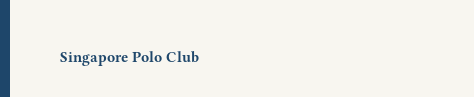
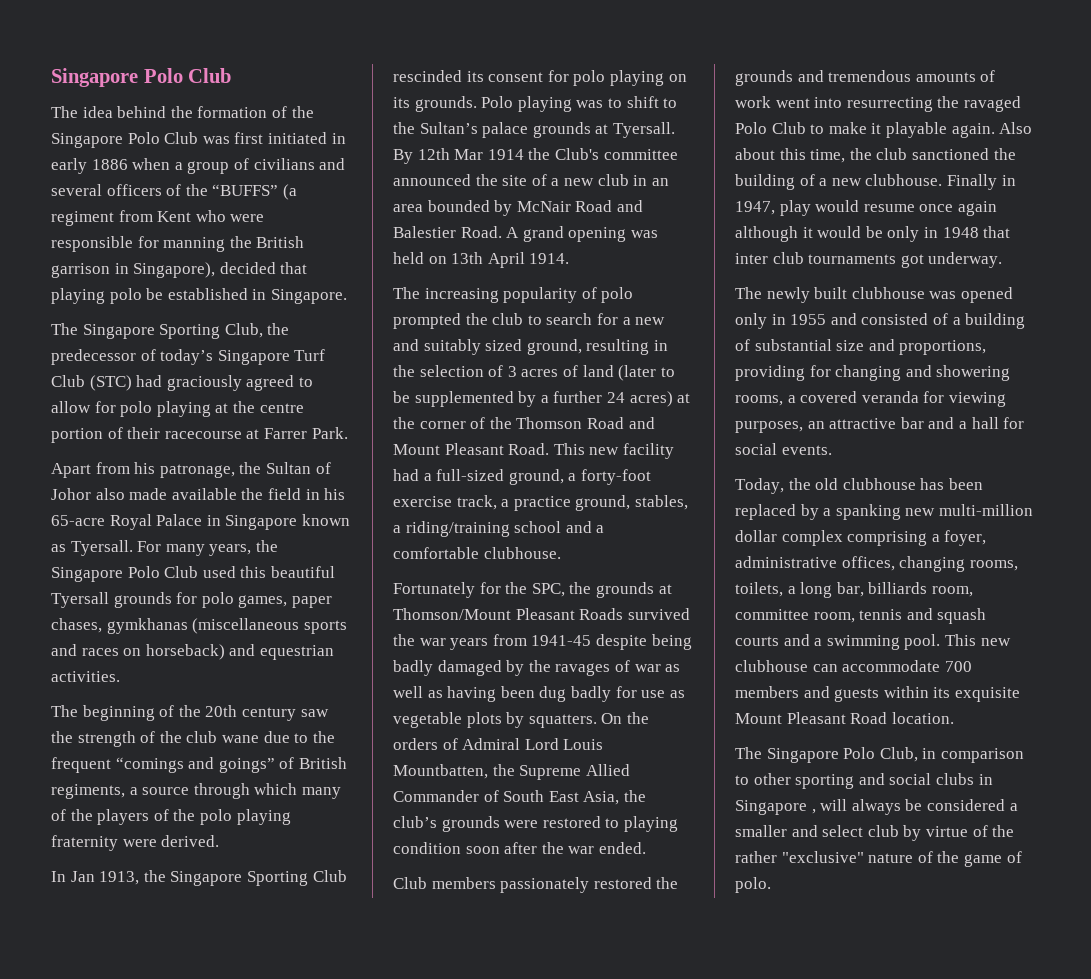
[60,51,200,66] Singapore Polo Club -> [51,68,232,87] [51,106,314,118] [51,132,346,148] [51,158,346,174] [51,184,297,200] [51,210,265,226] [51,236,305,252] [51,262,308,278] [51,288,347,304] [51,323,290,339] [51,349,326,365] [51,375,313,391] [51,401,304,417] [51,427,348,443] [51,462,331,478] [51,488,346,500] [51,514,350,530] [51,540,278,556] [51,566,335,582] [51,592,332,608] [51,618,347,634] [51,644,334,660] [51,671,120,682] [51,705,329,721] [51,731,335,747] [51,757,347,773] [51,783,341,799] [51,809,291,825] [51,835,220,851] [51,870,347,886] [393,70,687,86] [393,96,678,112] [393,122,675,138] [393,148,678,164] [393,174,669,186] [393,200,643,216] [393,226,658,242] [393,252,570,268] [393,287,634,303] [393,313,666,329] [393,339,668,355] [393,365,675,381] [393,391,691,407] [393,417,655,429] [393,443,674,459] [393,469,651,485] [393,495,688,511] [393,521,605,537] [393,547,561,559] [393,582,672,598] [393,608,690,620] [393,634,692,650] [393,660,681,676] [393,686,685,702] [393,712,649,728] [393,738,604,750] [393,764,630,780] [393,790,646,805] [393,816,678,832] [393,842,646,854] [393,877,679,893] [735,70,996,86] [735,96,1021,112] [735,122,1033,138] [735,148,1016,163] [735,174,1016,190] [735,200,997,216] [735,226,1011,242] [735,252,1003,268] [735,287,1013,303] [735,313,1026,329] [735,339,987,355] [735,365,1011,381] [735,391,1006,407] [735,417,1025,433] [735,443,832,455] [735,478,983,494] [735,504,1033,520] [735,530,987,546] [735,556,1018,572] [735,582,973,598] [735,608,987,624] [735,634,1011,650] [735,660,972,672] [735,686,1020,702] [735,712,954,724] [735,747,1024,763] [735,773,993,789] [735,799,1018,815] [735,825,1015,841] [735,851,1022,867] [735,877,771,893] Singapore Polo Club // The idea behind the formation of the Singapore Polo Club was first initiated in early 1886 when a group of civilians and several officers of the “BUFFS” (a regiment from Kent who were responsible for manning the British garrison in Singapore), decided that playing polo be established in Singapore. // The Singapore Sporting Club, the predecessor of today’s Singapore Turf Club (STC) had graciously agreed to allow for polo playing at the centre portion of their racecourse at Farrer Park. // Apart from his patronage, the Sultan of Johor also made available the field in his 65-acre Royal Palace in Singapore known as Tyersall. For many years, the Singapore Polo Club used this beautiful Tyersall grounds for polo games, paper chases, gymkhanas (miscellaneous sports and races on horseback) and equestrian activities. // The beginning of the 20th century saw the strength of the club wane due to the frequent “comings and goings” of British regiments, a source through which many of the players of the polo playing fraternity were derived. // In Jan 1913, the Singapore Sporting Club rescinded its consent for polo playing on its grounds. Polo playing was to shift to the Sultan’s palace grounds at Tyersall. By 12th Mar 1914 the Club's committee announced the site of a new club in an area bounded by McNair Road and Balestier Road. A grand opening was held on 13th April 1914. // The increasing popularity of polo prompted the club to search for a new and suitably sized ground, resulting in the selection of 3 acres of land (later to be supplemented by a further 24 acres) at the corner of the Thomson Road and Mount Pleasant Road. This new facility had a full-sized ground, a forty-foot exercise track, a practice ground, stables, a riding/training school and a comfortable clubhouse. // Fortunately for the SPC, the grounds at Thomson/Mount Pleasant Roads survived the war years from 1941-45 despite being badly damaged by the ravages of war as well as having been dug badly for use as vegetable plots by squatters. On the orders of Admiral Lord Louis Mountbatten, the Supreme Allied Commander of South East Asia, the club’s grounds were restored to playing condition soon after the war ended. // Club members passionately restored the grounds and tremendous amounts of work went into resurrecting the ravaged Polo Club to make it playable again. Also about this time, the club sanctioned the building of a new clubhouse. Finally in 1947, play would resume once again although it would be only in 1948 that inter club tournaments got underway. // The newly built clubhouse was opened only in 1955 and consisted of a building of substantial size and proportions, providing for changing and showering rooms, a covered veranda for viewing purposes, an attractive bar and a hall for social events. // Today, the old clubhouse has been replaced by a spanking new multi-million dollar complex comprising a foyer, administrative offices, changing rooms, toilets, a long bar, billiards room, committee room, tennis and squash courts and a swimming pool. This new clubhouse can accommodate 700 members and guests within its exquisite Mount Pleasant Road location. // The Singapore Polo Club, in comparison to other sporting and social clubs in Singapore , will always be considered a smaller and select club by virtue of the rather "exclusive" nature of the game of polo.

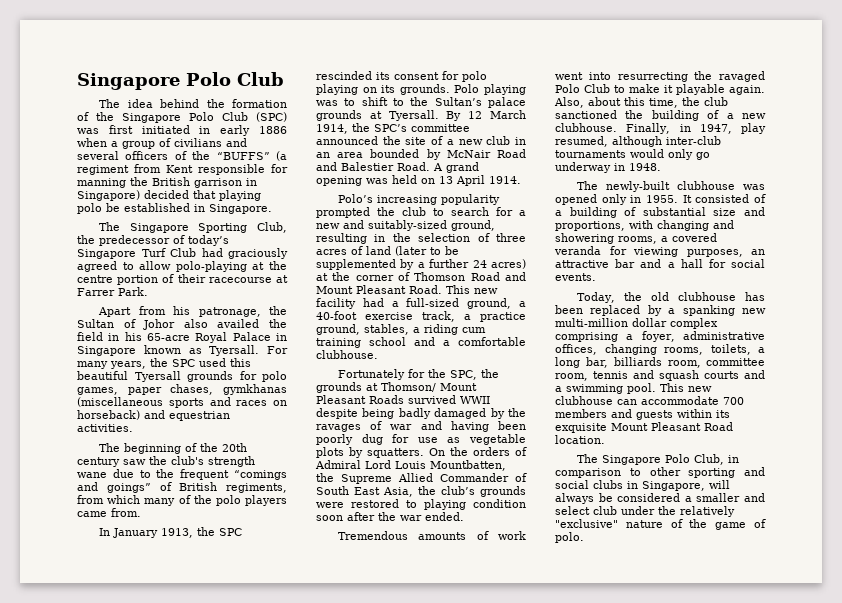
(199, 138) none -> [256,112,287,122] (SPC)
[195,210,265,222] who were -> (193, 169) none
[133,262,216,278] Singapore), -> [77,190,140,201] Singapore)
[89,375,132,391] (STC) -> (196, 252) none
[94,401,211,417] for polo playing -> [175,261,247,272] polo-playing
[129,488,237,500] made available -> [217,319,260,328] availed
[51,566,199,582] Singapore Polo Club -> [172,359,195,367] SPC
[77,731,218,747] strength of the club -> [171,456,255,467] club's strength
[129,783,250,799] a source through -> [77,495,104,504] from
[97,809,291,825] [51,835,220,851] players of the polo playing fraternity were derived. -> [215,495,287,506] [77,508,141,517] polo players came from.
[70,871,95,882] Jan -> [113,528,159,538] January
[170,870,347,886] Singapore Sporting Club -> [219,528,243,536] SPC
[417,148,599,160] 12th Mar 1914 the Club's -> [468,110,526,119] [316,123,407,134] 12 March 1914, the SPC’s
[451,252,484,264] 13th -> [439,176,453,184] 13
[393,287,420,299] The -> [338,194,374,203] Polo’s
[581,287,634,303] of polo -> (501, 199) none
[423,339,523,355] suitably sized -> [368,220,447,231] suitably-sized
[507,366,517,377] 3 -> [496,233,526,242] three
[489,417,512,429] the -> (410, 276) none
[580,469,651,485] forty-foot -> [316,311,357,320] 40-foot
[405,521,510,537] riding/training -> [424,324,486,335] [316,338,361,348] riding cum training
[393,608,511,620] Thomson/Mount -> [381,382,477,392] Thomson/ Mount
[393,634,592,650] the war years from 1941-45 -> [460,396,490,404] WWII
[665,664,681,672] [393,686,611,702] as well as having been dug badly -> [420,421,526,432] [316,434,383,445] and having been poorly dug
[393,877,679,893] [735,70,912,86] Club members passionately restored the grounds and tremendous -> [338,531,409,540] Tremendous
[999,122,1033,134] Also -> [554,97,584,108] Also,
[946,174,997,190] Finally -> [626,123,671,134] Finally,
[815,200,997,216] [735,226,1011,242] [735,252,1003,268] [735,287,848,303] would resume once again although it would be only in 1948 that inter club tournaments got underway. // The newly built -> [555,136,721,147] [555,149,710,160] [555,162,661,173] [577,181,671,192] resumed, although inter-club tournaments would only go underway in 1948. // The newly-built
[790,313,857,325] 1955 and -> [646,195,692,203] 1955. It
[735,365,831,381] providing for -> [629,220,653,229] with
[735,800,816,815] Singapore , -> [642,481,705,491] Singapore,
[903,825,1015,841] [735,851,777,863] by virtue of the rather -> [621,506,735,517] under the relatively

